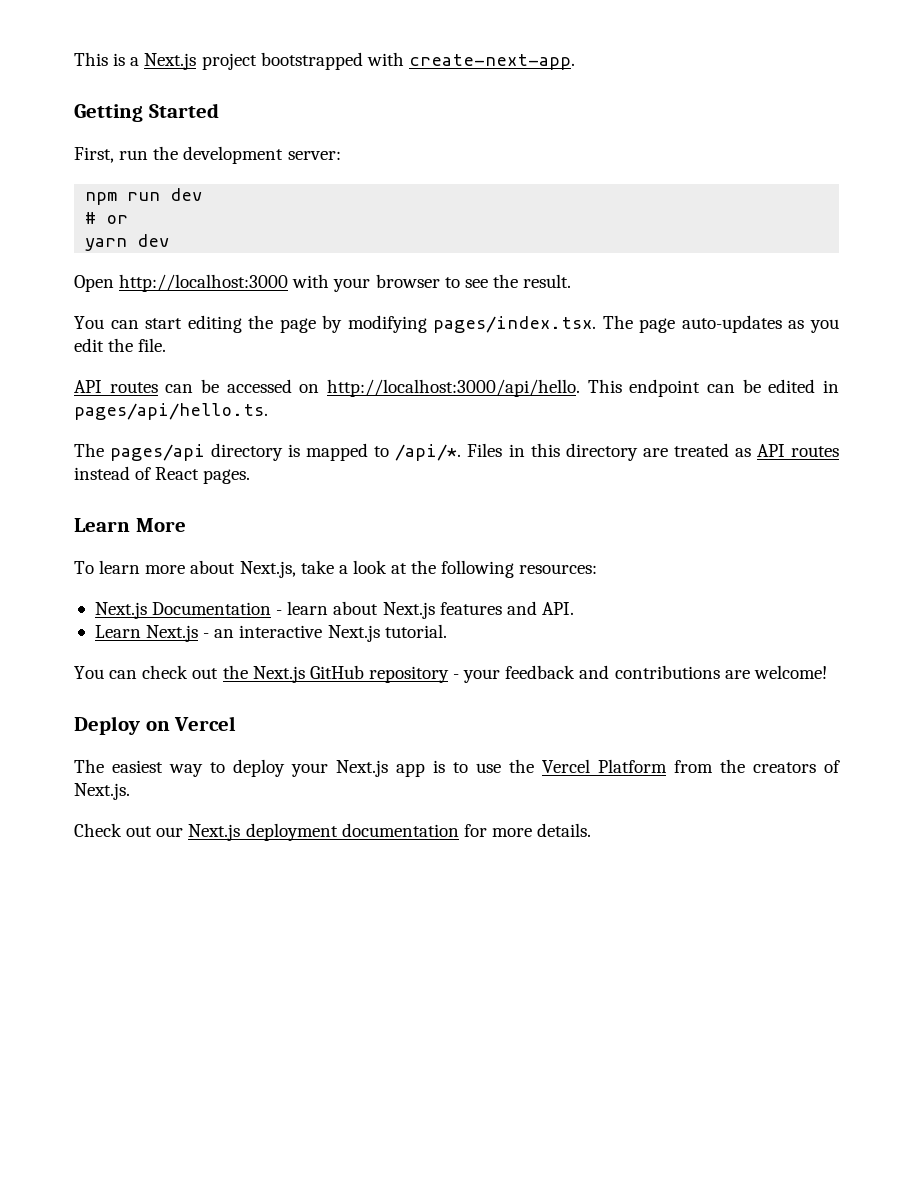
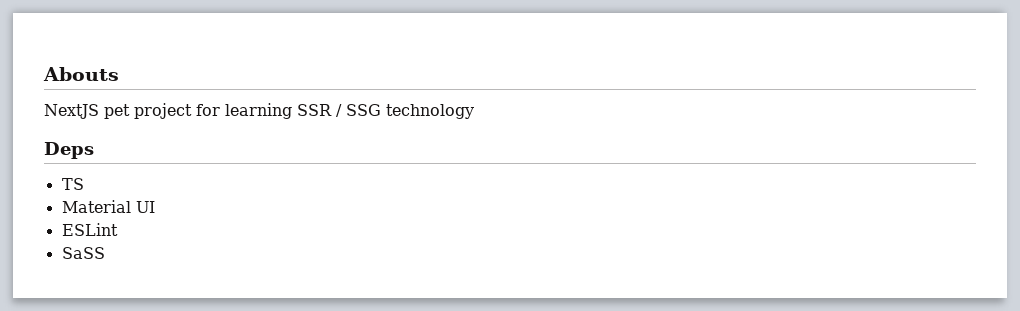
[74,52,575,70] [74,103,219,122] [74,146,341,164] [85,188,203,205] [85,212,129,224] [85,234,170,251] [74,274,572,292] [74,315,840,333] [74,338,167,352] [74,379,839,397] [74,403,268,420] [74,443,840,461] [74,466,251,484] [74,518,186,532] [74,560,598,578] [94,601,574,619] [94,624,447,642] [74,665,827,683] [74,716,237,735] [74,759,840,777] [74,783,130,800] [74,823,592,841] This is a Next.js project bootstrapped with create-next-app. // Getting Started // First, run the development server: // npm run dev // # or // yarn dev // Open http://localhost:3000 with your browser to see the result. // You can start editing the page by modifying pages/index.tsx. The page auto-updates as you edit the file. // API routes can be accessed on http://localhost:3000/api/hello. This endpoint can be edited in pages/api/hello.ts. // The pages/api directory is mapped to /api/*. Files in this directory are treated as API routes instead of React pages. // Learn More // To learn more about Next.js, take a look at the following resources: // Next.js Documentation - learn about Next.js features and API. // Learn Next.js - an interactive Next.js tutorial. // You can check out the Next.js GitHub repository - your feedback and contributions are welcome! // Deploy on Vercel // The easiest way to deploy your Next.js app is to use the Vercel Platform from the creators of Next.js. // Check out our Next.js deployment documentation for more details. -> [43,67,119,81] [44,103,474,119] [44,142,94,159] [61,178,84,190] [61,200,155,213] [61,223,118,236] [61,247,105,259] Abouts // NextJS pet project for learning SSR / SSG technology // Deps // TS // Material UI // ESLint // SaSS

